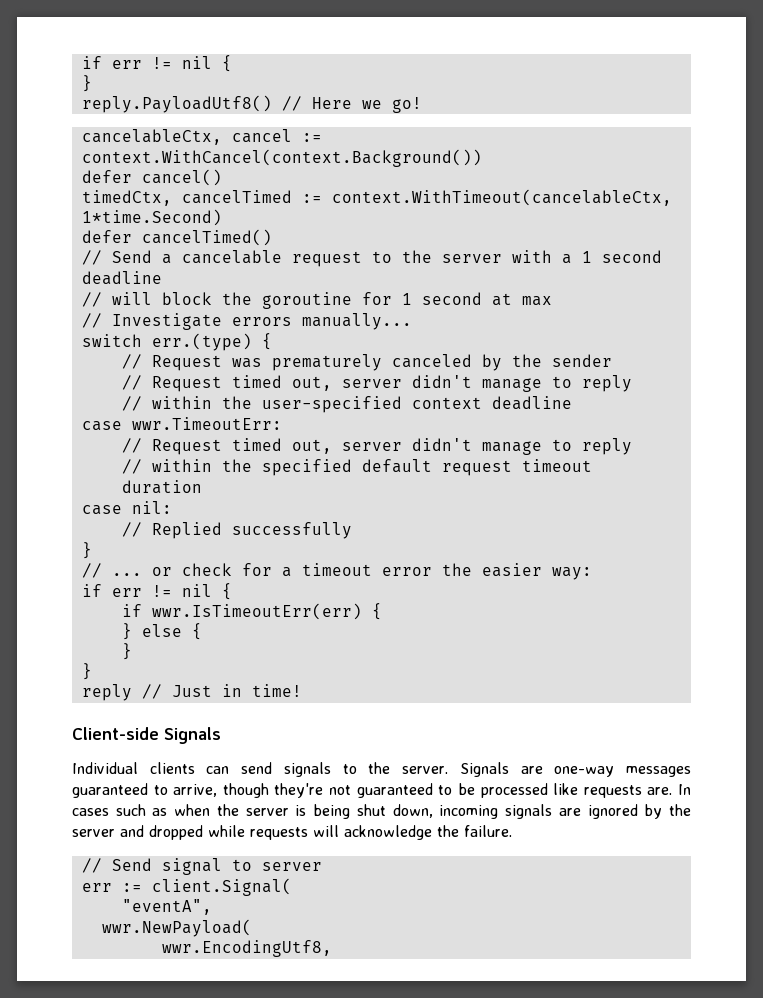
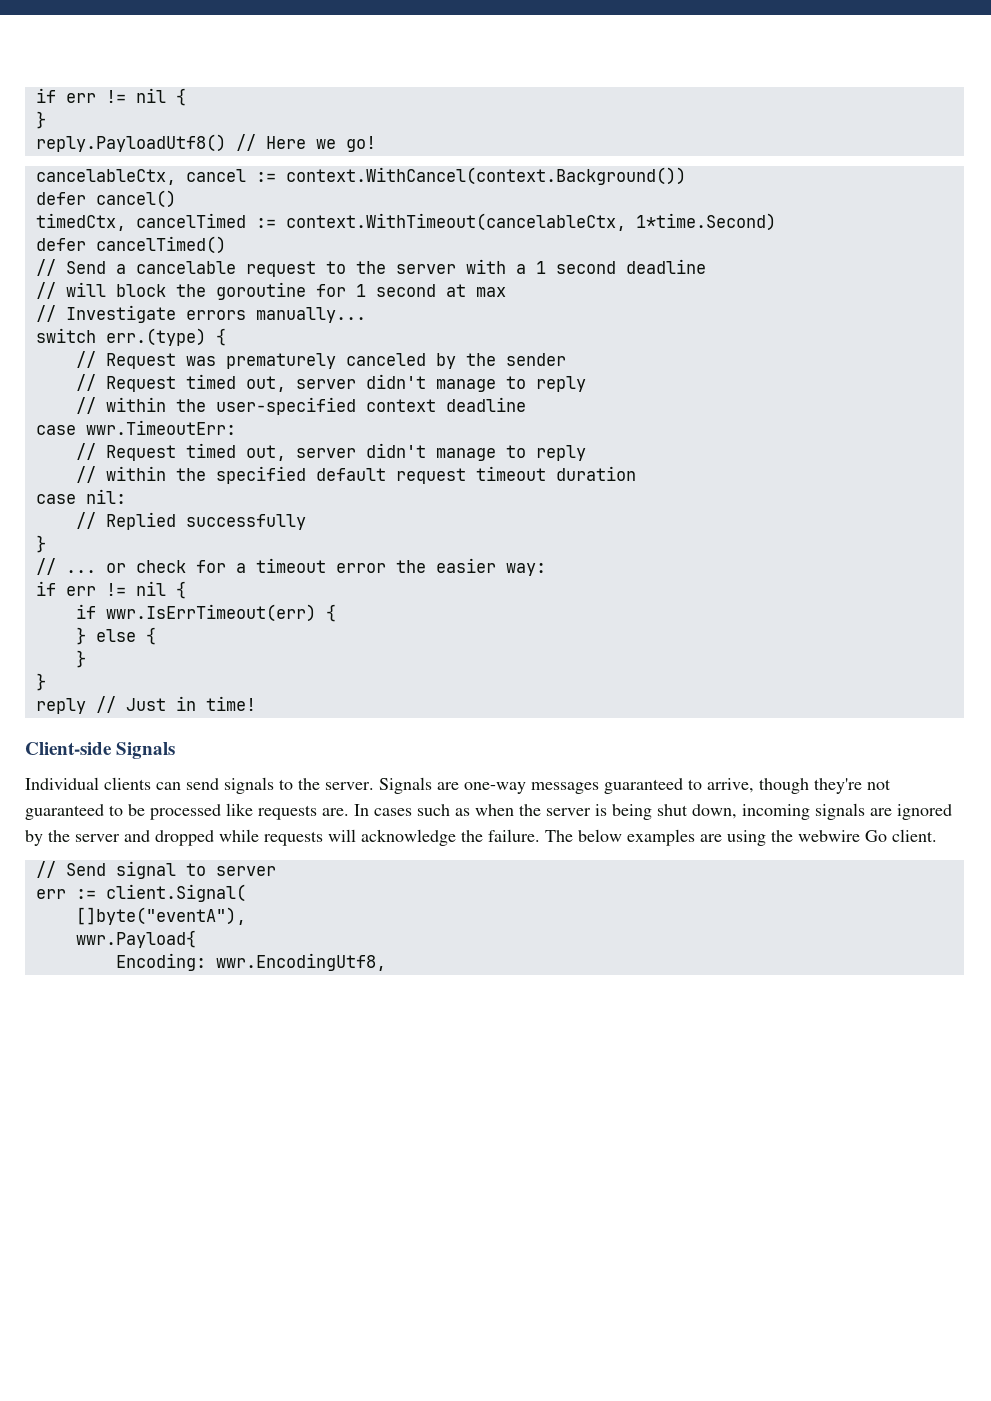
[151,603,362,620] wwr.IsTimeoutErr(err) -> [105,604,316,622] wwr.IsErrTimeout(err)
(512, 831) none -> [545,829,937,846] The below examples are using the webwire Go client.
[121,899,212,915] [101,919,252,937] "eventA", // wwr.NewPayload( // -> [75,907,246,925] [75,930,196,948] [115,953,206,971] []byte("eventA"), // wwr.Payload{ // Encoding:

